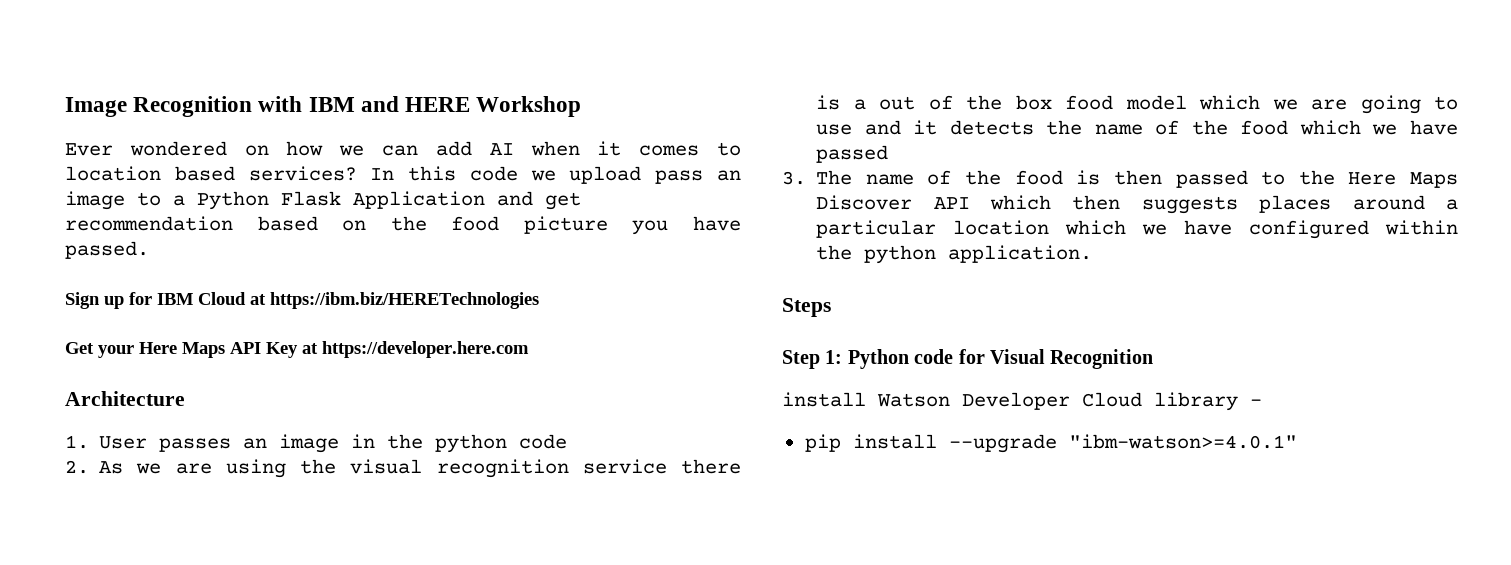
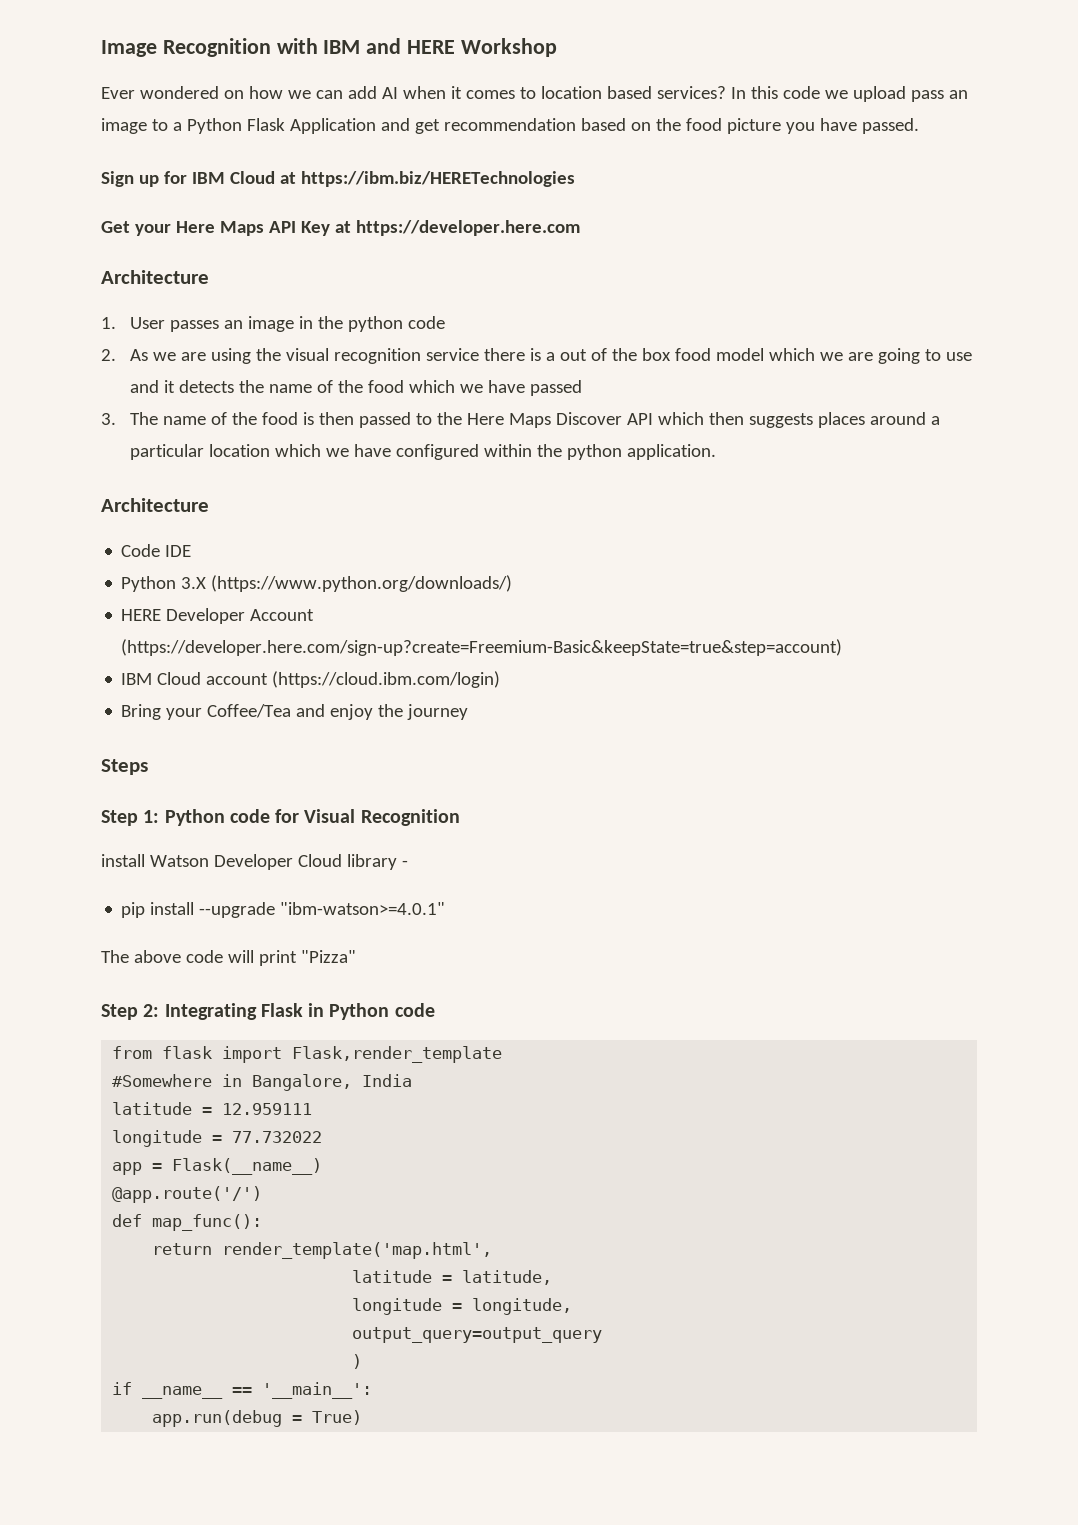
(1093, 254) none -> [101,498,209,512] [121,544,192,557] [121,575,513,592] [121,608,315,624] [121,639,843,656] [121,671,501,688] [121,704,469,720] // Architecture // Code IDE // Python 3.X (https://www.python.org/downloads/) // HERE Developer Account (https://developer.here.com/sign-up?create=Freemium-Basic&keepState=true&step=account) // IBM Cloud account (https://cloud.ibm.com/login) // Bring your Coffee/Tea and enjoy the journey
(1297, 441) none -> [101,950,356,966] [101,1003,435,1020] [112,1046,503,1063] [112,1074,413,1091] [112,1102,313,1115] [112,1130,323,1147] [112,1158,323,1175] [112,1186,263,1203] [112,1214,263,1231] [152,1242,493,1259] [352,1270,553,1285] [352,1298,573,1315] [352,1327,603,1343] [352,1354,363,1369] [112,1382,373,1399] [152,1410,363,1427] // The above code will print "Pizza" // Step 2: Integrating Flask in Python code // from flask import Flask,render_template // #Somewhere in Bangalore, India // latitude = 12.959111 // longitude = 77.732022 // app = Flask(__name__) // @app.route('/') // def map_func(): // return render_template('map.html', // latitude = latitude, // longitude = longitude, // output_query=output_query // ) // if __name__ == '__main__': // app.run(debug = True)

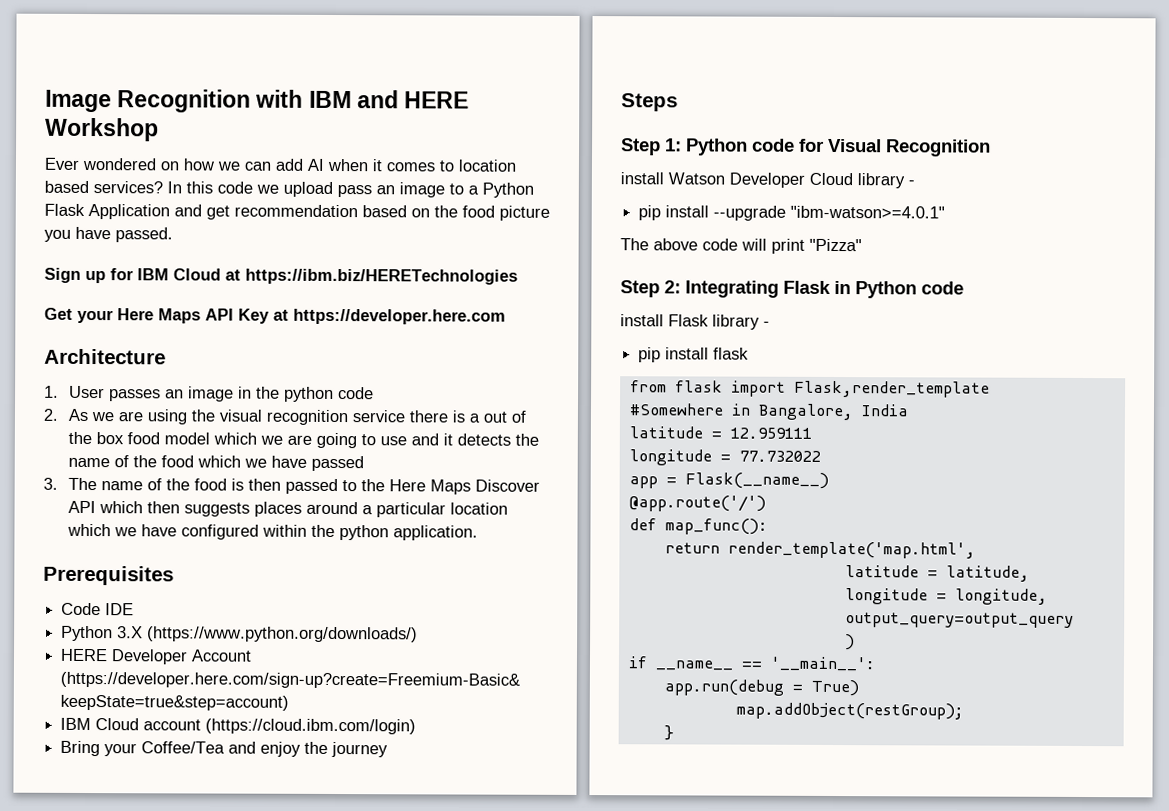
[101,498,209,512] Architecture -> [43,565,174,586] Prerequisites
(435, 1010) none -> [620,314,770,330] [638,347,750,363] // install Flask library - // pip install flask
(363, 1417) none -> [735,702,964,720] [663,725,674,741] // map.addObject(restGroup); // }

